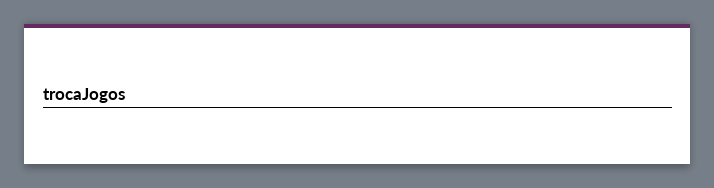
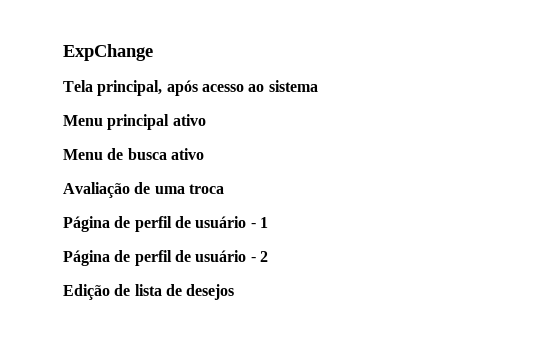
[43,88,125,103] trocaJogos -> [63,44,153,61] [63,80,318,96] [63,114,206,130] [63,148,204,160] [63,182,224,198] [63,216,268,232] [63,250,268,266] [63,284,235,300] ExpChange // Tela principal, após acesso ao sistema // Menu principal ativo // Menu de busca ativo // Avaliação de uma troca // Página de perfil de usuário - 1 // Página de perfil de usuário - 2 // Edição de lista de desejos

